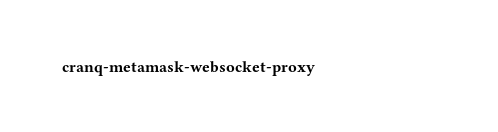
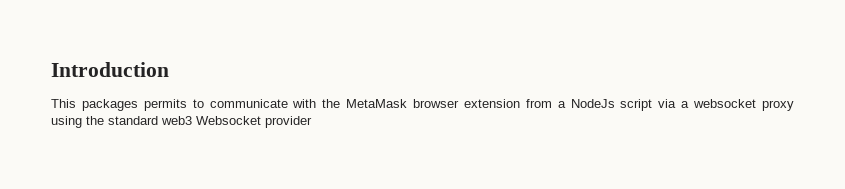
[62,61,315,76] cranq-metamask-websocket-proxy -> [51,62,169,77] [51,99,794,111] [51,116,312,128] Introduction // This packages permits to communicate with the MetaMask browser extension from a NodeJs script via a websocket proxy using the standard web3 Websocket provider

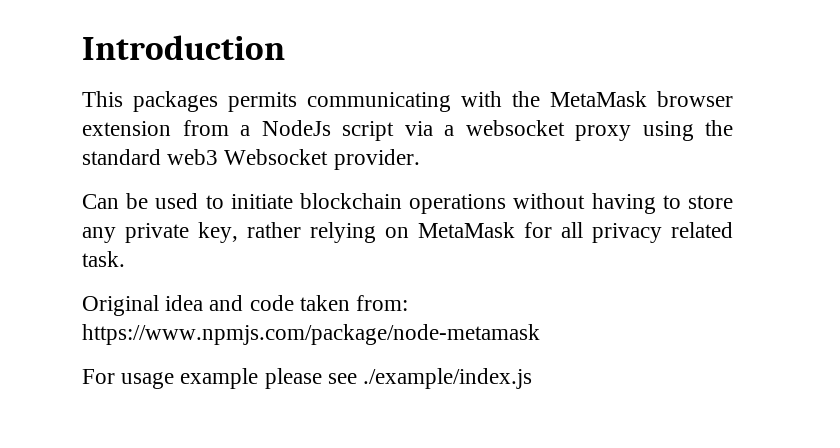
[192,99,288,108] to communicate -> [307,92,451,112] communicating
[265,116,312,128] provider -> [333,149,420,170] [82,193,733,214] [82,222,733,243] [82,251,125,267] [82,295,409,316] [82,324,540,345] [82,368,533,389] provider. // Can be used to initiate blockchain operations without having to store any private key, rather relying on MetaMask for all privacy related task. // Original idea and code taken from: https://www.npmjs.com/package/node-metamask // For usage example please see ./example/index.js

